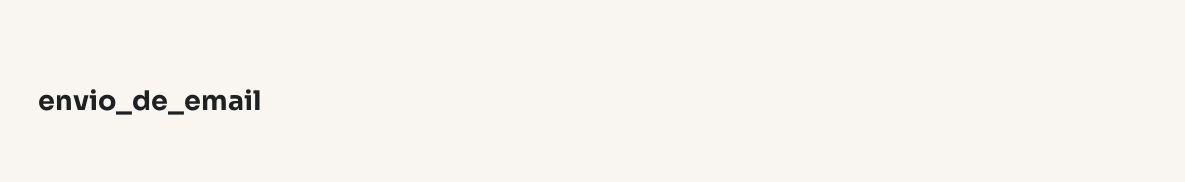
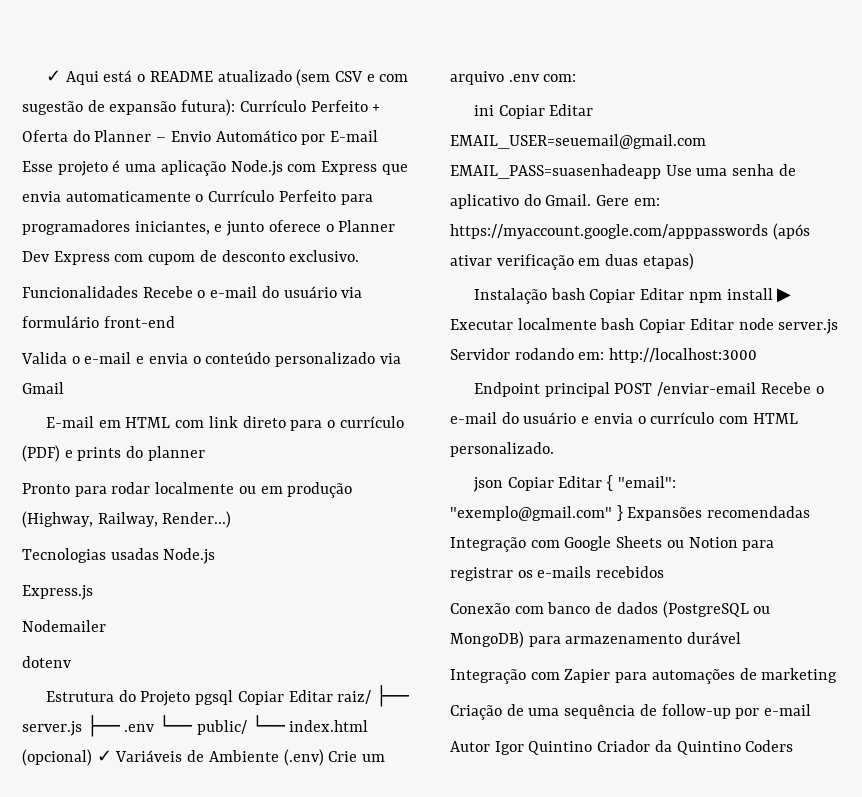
[38,89,262,115] envio_de_email -> [45,69,409,86] [22,99,381,116] [22,130,379,145] [22,160,408,176] [22,190,373,205] [22,220,396,236] [22,250,360,265] [22,286,363,298] [22,316,175,328] [21,352,401,367] [22,382,64,394] [45,416,404,431] [22,445,205,462] [22,482,353,498] [22,511,232,528] [22,548,216,564] [22,585,93,600] [22,620,106,632] [22,656,71,668] [45,685,411,707] [22,715,369,737] [22,749,386,766] [450,71,577,85] [473,104,594,119] [450,134,706,149] [450,164,796,179] [450,194,660,209] [450,223,810,240] [450,253,694,270] [473,288,792,304] [450,318,839,334] [450,348,758,363] [473,382,824,397] [450,412,798,424] [450,442,554,457] [472,475,676,492] [450,505,811,521] [450,536,775,552] [450,566,665,581] [450,601,771,618] [450,631,742,648] [450,668,838,684] [450,704,812,720] [450,740,794,755] ✓ Aqui está o README atualizado (sem CSV e com sugestão de expansão futura): Currículo Perfeito + Oferta do Planner – Envio Automático por E-mail Esse projeto é uma aplicação Node.js com Express que envia automaticamente o Currículo Perfeito para programadores iniciantes, e junto oferece o Planner Dev Express com cupom de desconto exclusivo. // Funcionalidades Recebe o e-mail do usuário via formulário front-end // Valida o e-mail e envia o conteúdo personalizado via Gmail // E-mail em HTML com link direto para o currículo (PDF) e prints do planner // Pronto para rodar localmente ou em produção (Highway, Railway, Render...) // Tecnologias usadas Node.js // Express.js // Nodemailer // dotenv // Estrutura do Projeto pgsql Copiar Editar raiz/ ├── server.js ├── .env └── public/ └── index.html (opcional) ✓ Variáveis de Ambiente (.env) Crie um arquivo .env com: // ini Copiar Editar EMAIL_USER=seuemail@gmail.com EMAIL_PASS=suasenhadeapp Use uma senha de aplicativo do Gmail. Gere em: https://myaccount.google.com/apppasswords (após ativar verificação em duas etapas) // Instalação bash Copiar Editar npm install ▶ Executar localmente bash Copiar Editar node server.js Servidor rodando em: http://localhost:3000 // Endpoint principal POST /enviar-email Recebe o e-mail do usuário e envia o currículo com HTML personalizado. // json Copiar Editar { "email": "exemplo@gmail.com" } Expansões recomendadas Integração com Google Sheets ou Notion para registrar os e-mails recebidos // Conexão com banco de dados (PostgreSQL ou MongoDB) para armazenamento durável // Integração com Zapier para automações de marketing // Criação de uma sequência de follow-up por e-mail // Autor Igor Quintino Criador da Quintino Coders

